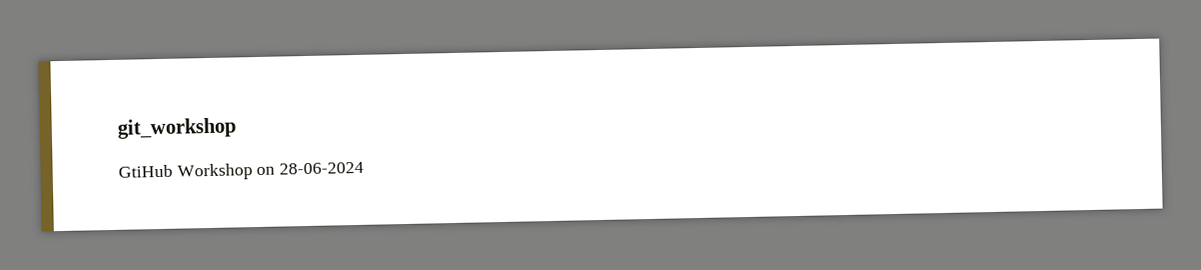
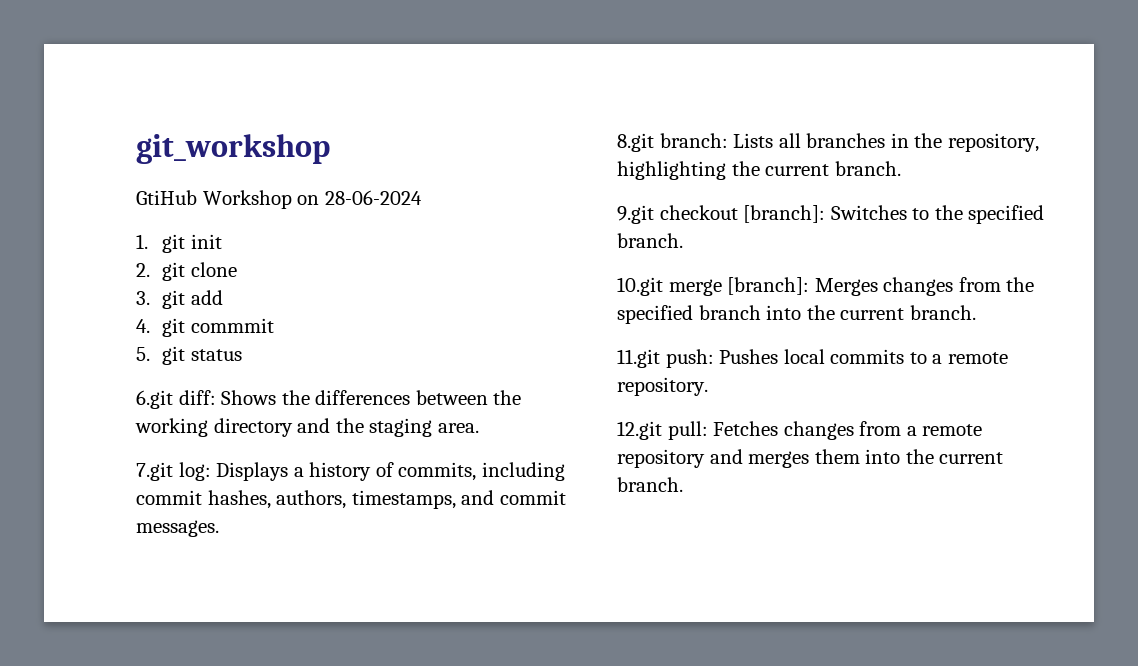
(365, 168) none -> [136,234,222,253] [136,262,237,281] [136,290,223,309] [136,318,274,337] [136,346,242,365] [136,390,522,409] [135,418,479,437] [136,462,565,481] [136,490,566,509] [136,520,219,537] [617,133,1039,152] [617,161,901,180] [617,205,1045,224] [617,233,683,248] [617,277,1035,296] [617,305,976,324] [617,349,1008,368] [617,377,708,396] [617,421,983,440] [617,449,1004,468] [617,477,683,492] // 1. git init // 2. git clone // 3. git add // 4. git commmit // 5. git status // 6.git diff: Shows the differences between the working directory and the staging area. // 7.git log: Displays a history of commits, including commit hashes, authors, timestamps, and commit messages. // 8.git branch: Lists all branches in the repository, highlighting the current branch. // 9.git checkout [branch]: Switches to the specified branch. // 10.git merge [branch]: Merges changes from the specified branch into the current branch. // 11.git push: Pushes local commits to a remote repository. // 12.git pull: Fetches changes from a remote repository and merges them into the current branch.

